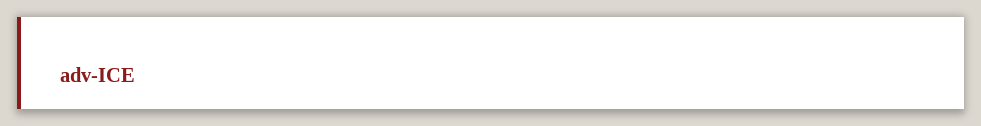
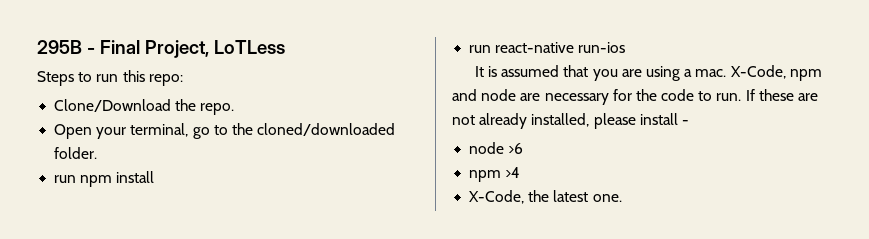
[60,67,135,82] adv-ICE -> [37,40,285,58] [37,70,183,86] [54,99,235,115] [54,123,396,139] [54,147,98,159] [54,171,155,187] [469,42,626,53] [474,65,822,81] [452,89,819,105] [452,113,689,129] [469,142,524,154] [469,167,521,182] [469,190,622,204] 295B - Final Project, LoTLess // Steps to run this repo: // Clone/Download the repo. // Open your terminal, go to the cloned/downloaded folder. // run npm install // run react-native run-ios // It is assumed that you are using a mac. X-Code, npm and node are necessary for the code to run. If these are not already installed, please install - // node >6 // npm >4 // X-Code, the latest one.

